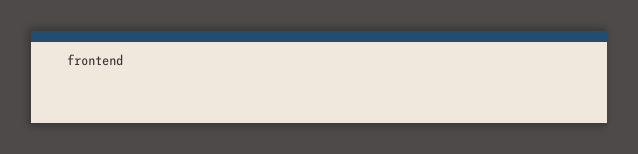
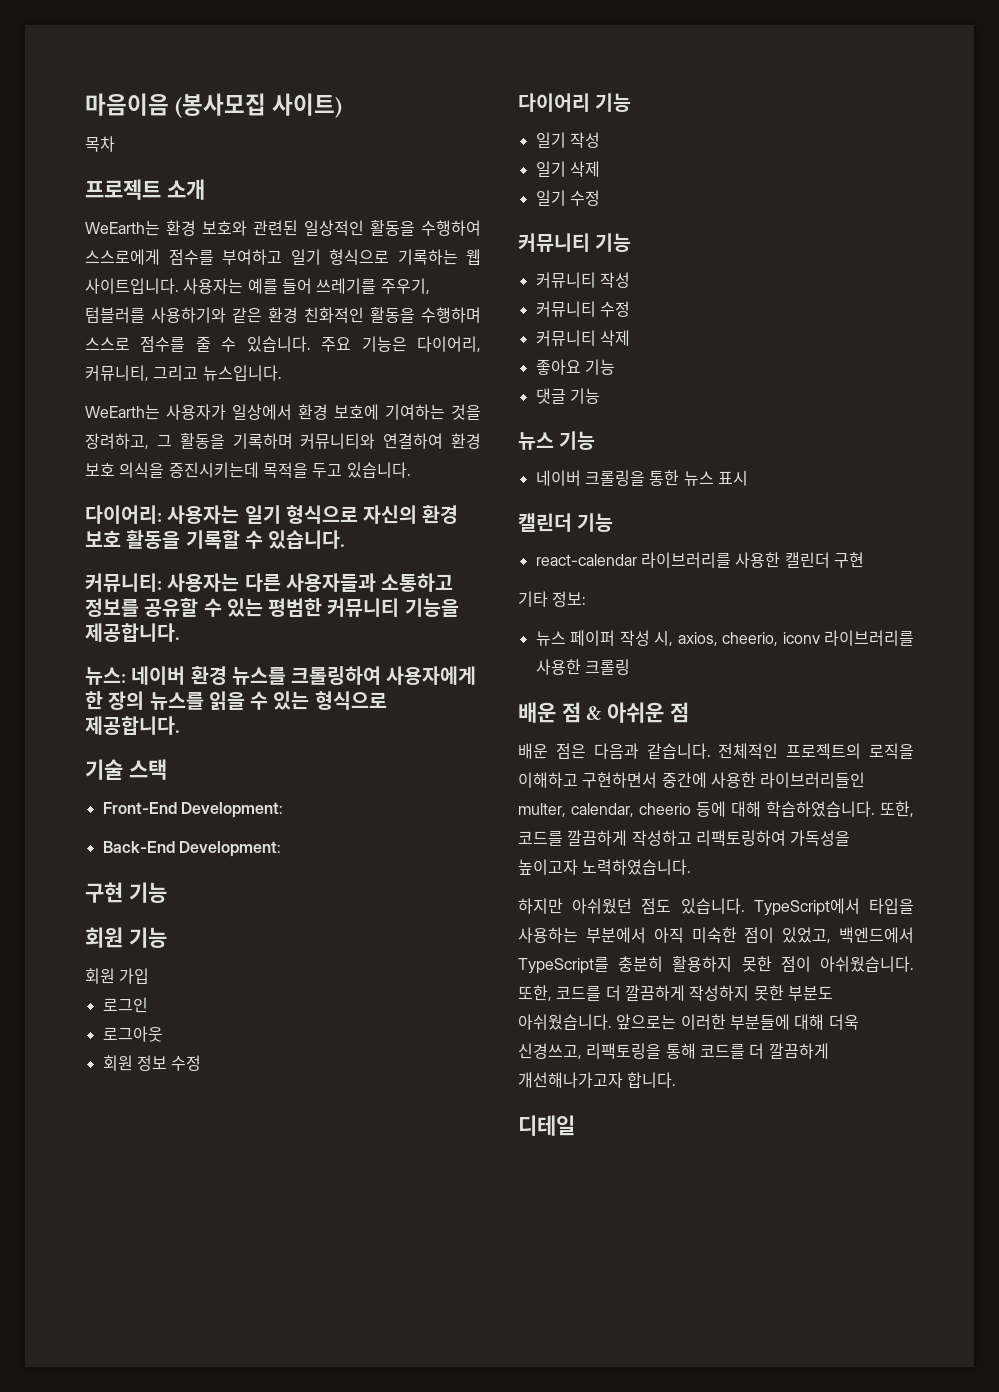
[67,54,123,66] frontend -> [85,93,343,118] [85,136,115,152] [85,179,205,200] [85,220,481,236] [85,249,481,265] [85,278,430,294] [85,307,481,323] [85,336,481,352] [85,365,282,381] [85,404,481,420] [85,433,481,449] [85,462,411,478] [85,505,459,524] [85,530,346,549] [85,573,454,592] [85,598,459,617] [85,623,180,642] [85,666,477,685] [85,691,387,711] [85,716,180,735] [85,759,167,780] [102,802,283,818] [102,841,281,857] [85,882,167,903] [85,927,167,948] [85,968,150,984] [102,997,148,1013] [102,1026,163,1042] [102,1055,202,1071] [518,93,632,112] [535,132,600,148] [535,161,600,177] [535,190,600,206] [518,233,632,252] [535,272,630,288] [535,301,630,317] [535,330,630,346] [535,359,615,375] [535,388,600,404] [518,431,596,450] [535,470,748,486] [518,513,614,532] [535,552,864,568] [518,591,587,607] [535,630,914,646] [535,659,630,675] [518,702,689,723] [518,743,914,759] [518,772,866,788] [518,801,914,817] [518,830,851,846] [518,859,692,875] [518,898,914,916] [518,927,914,943] [518,956,914,974] [518,985,833,1001] [518,1014,859,1030] [518,1043,829,1059] [518,1072,677,1088] [518,1115,575,1136] 마음이음 (봉사모집 사이트) // 목차 // 프로젝트 소개 // WeEarth는 환경 보호와 관련된 일상적인 활동을 수행하여 스스로에게 점수를 부여하고 일기 형식으로 기록하는 웹 사이트입니다. 사용자는 예를 들어 쓰레기를 주우기, 텀블러를 사용하기와 같은 환경 친화적인 활동을 수행하며 스스로 점수를 줄 수 있습니다. 주요 기능은 다이어리, 커뮤니티, 그리고 뉴스입니다. // WeEarth는 사용자가 일상에서 환경 보호에 기여하는 것을 장려하고, 그 활동을 기록하며 커뮤니티와 연결하여 환경 보호 의식을 증진시키는데 목적을 두고 있습니다. // 다이어리: 사용자는 일기 형식으로 자신의 환경 보호 활동을 기록할 수 있습니다. // 커뮤니티: 사용자는 다른 사용자들과 소통하고 정보를 공유할 수 있는 평범한 커뮤니티 기능을 제공합니다. // 뉴스: 네이버 환경 뉴스를 크롤링하여 사용자에게 한 장의 뉴스를 읽을 수 있는 형식으로 제공합니다. // 기술 스택 // Front-End Development: // Back-End Development: // 구현 기능 // 회원 기능 // 회원 가입 // 로그인 // 로그아웃 // 회원 정보 수정 // 다이어리 기능 // 일기 작성 // 일기 삭제 // 일기 수정 // 커뮤니티 기능 // 커뮤니티 작성 // 커뮤니티 수정 // 커뮤니티 삭제 // 좋아요 기능 // 댓글 기능 // 뉴스 기능 // 네이버 크롤링을 통한 뉴스 표시 // 캘린더 기능 // react-calendar 라이브러리를 사용한 캘린더 구현 // 기타 정보: // 뉴스 페이퍼 작성 시, axios, cheerio, iconv 라이브러리를 사용한 크롤링 // 배운 점 & 아쉬운 점 // 배운 점은 다음과 같습니다. 전체적인 프로젝트의 로직을 이해하고 구현하면서 중간에 사용한 라이브러리들인 multer, calendar, cheerio 등에 대해 학습하였습니다. 또한, 코드를 깔끔하게 작성하고 리팩토링하여 가독성을 높이고자 노력하였습니다. // 하지만 아쉬웠던 점도 있습니다. TypeScript에서 타입을 사용하는 부분에서 아직 미숙한 점이 있었고, 백엔드에서 TypeScript를 충분히 활용하지 못한 점이 아쉬웠습니다. 또한, 코드를 더 깔끔하게 작성하지 못한 부분도 아쉬웠습니다. 앞으로는 이러한 부분들에 대해 더욱 신경쓰고, 리팩토링을 통해 코드를 더 깔끔하게 개선해나가고자 합니다. // 디테일

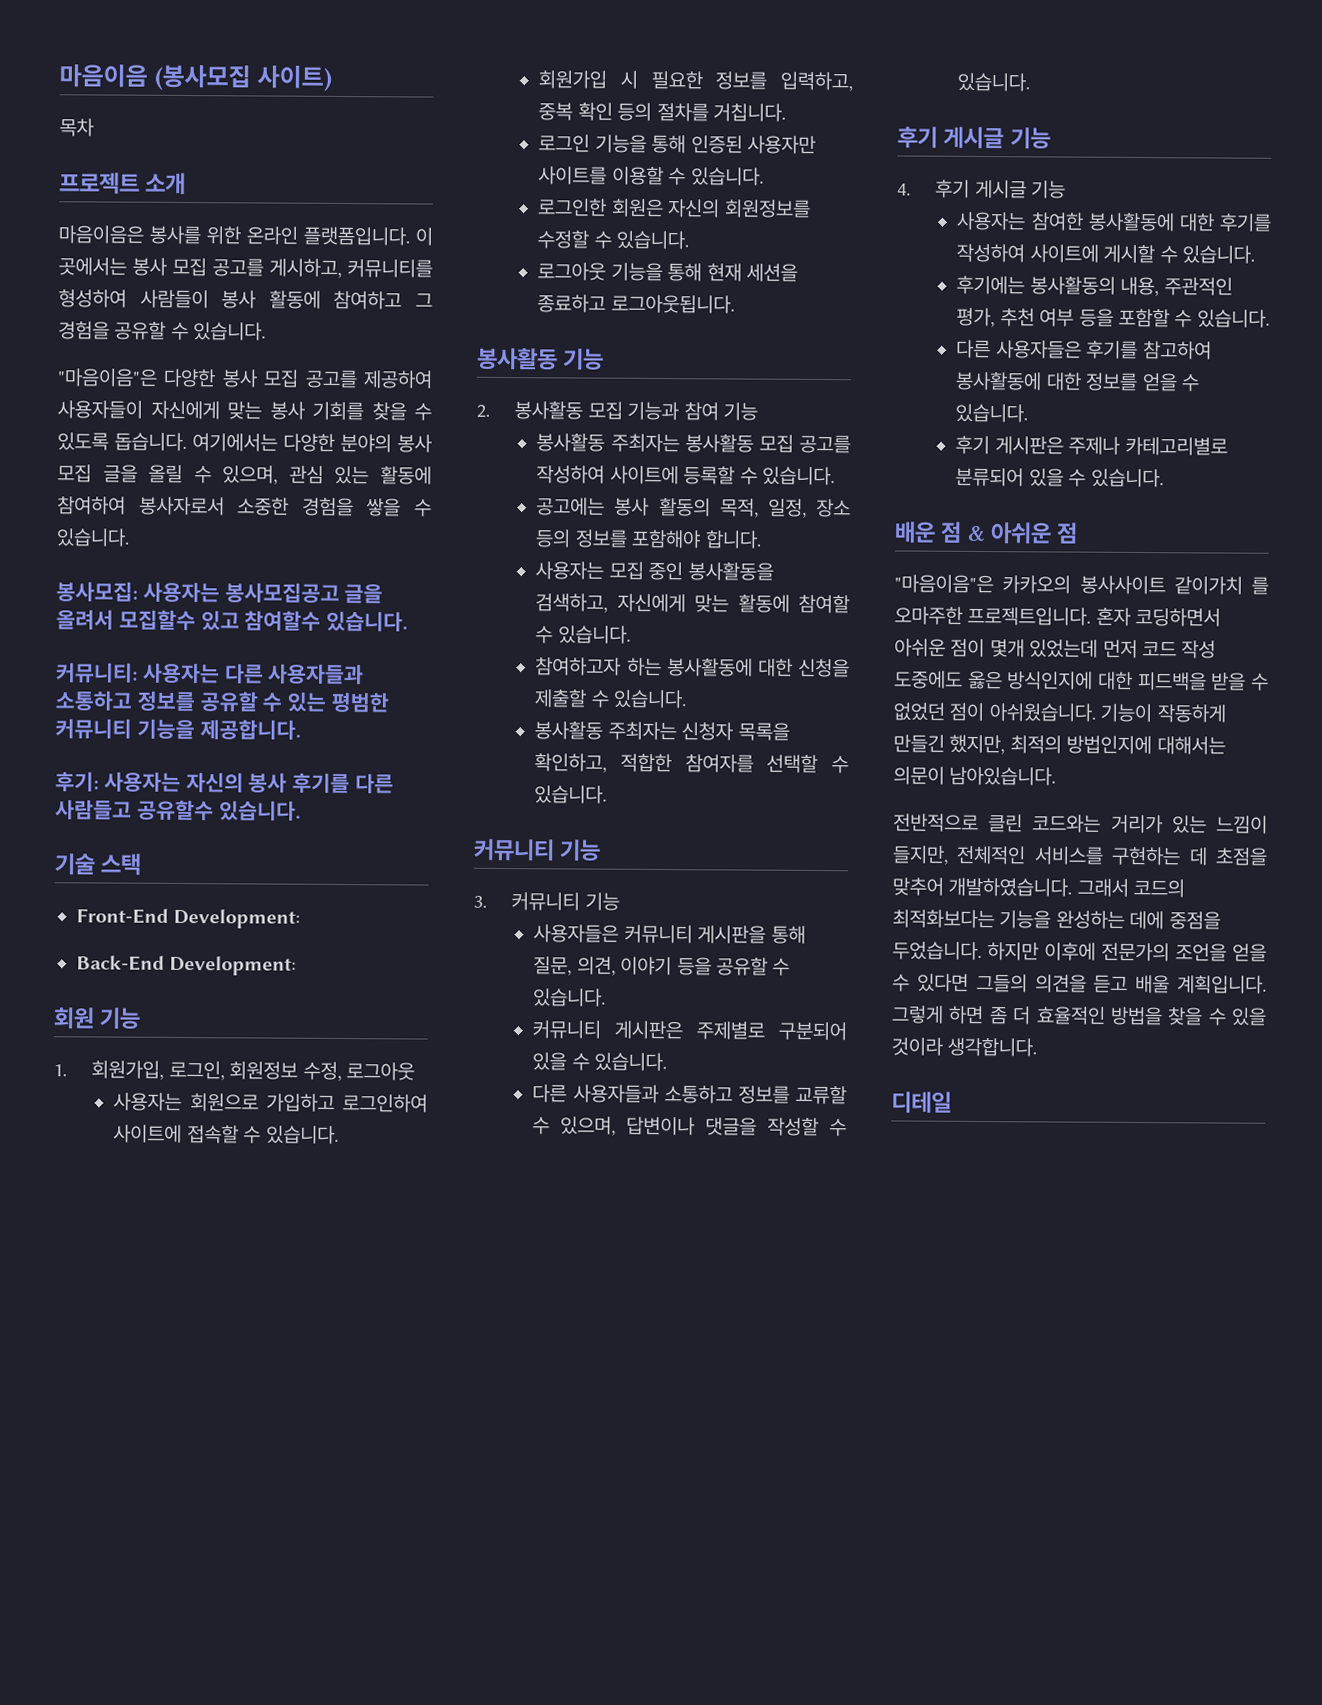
[85,220,481,236] [85,249,481,265] [85,278,430,294] [85,307,481,323] [85,336,481,352] [85,365,282,381] [85,404,481,420] [85,433,481,449] [85,462,411,478] [85,505,459,524] [85,530,263,549] WeEarth는 환경 보호와 관련된 일상적인 활동을 수행하여 스스로에게 점수를 부여하고 일기 형식으로 기록하는 웹 사이트입니다. 사용자는 예를 들어 쓰레기를 주우기, 텀블러를 사용하기와 같은 환경 친화적인 활동을 수행하며 스스로 점수를 줄 수 있습니다. 주요 기능은 다이어리, 커뮤니티, 그리고 뉴스입니다. // WeEarth는 사용자가 일상에서 환경 보호에 기여하는 것을 장려하고, 그 활동을 기록하며 커뮤니티와 연결하여 환경 보호 의식을 증진시키는데 목적을 두고 있습니다. // 다이어리: 사용자는 일기 형식으로 자신의 환경 보호 활동을 기록할 수 -> [58,225,433,246] [58,257,433,278] [58,289,433,310] [58,321,267,341] [57,368,433,389] [57,400,432,421] [57,432,433,453] [57,464,432,485] [57,496,432,517] [56,528,130,547] [56,581,384,604] [56,609,322,631] 마음이음은 봉사를 위한 온라인 플랫폼입니다. 이 곳에서는 봉사 모집 공고를 게시하고, 커뮤니티를 형성하여 사람들이 봉사 활동에 참여하고 그 경험을 공유할 수 있습니다. // "마음이음"은 다양한 봉사 모집 공고를 제공하여 사용자들이 자신에게 맞는 봉사 기회를 찾을 수 있도록 돕습니다. 여기에서는 다양한 분야의 봉사 모집 글을 올릴 수 있으며, 관심 있는 활동에 참여하여 봉사자로서 소중한 경험을 쌓을 수 있습니다. // 봉사모집: 사용자는 봉사모집공고 글을 올려서 모집할수 있고 참여할수
[85,666,477,685] [85,691,387,711] [85,716,180,735] 뉴스: 네이버 환경 뉴스를 크롤링하여 사용자에게 한 장의 뉴스를 읽을 수 있는 형식으로 제공합니다. -> [55,771,395,794] [55,799,301,821] 후기: 사용자는 자신의 봉사 후기를 다른 사람들고 공유할수 있습니다.
[85,882,167,903] // 구현 기능 -> (297, 965) none
[85,968,150,984] [102,997,148,1013] [102,1026,163,1042] [102,1055,202,1071] [518,93,632,112] [535,132,600,148] [535,161,600,177] [535,190,600,206] [518,233,632,252] [535,272,630,288] [535,301,630,317] [535,330,630,346] [535,359,615,375] [535,388,600,404] [518,431,596,450] [535,470,748,486] [518,513,614,532] [535,552,864,568] [518,591,587,607] [535,630,914,646] [535,659,630,675] 회원 가입 // 로그인 // 로그아웃 // 회원 정보 수정 // 다이어리 기능 // 일기 작성 // 일기 삭제 // 일기 수정 // 커뮤니티 기능 // 커뮤니티 작성 // 커뮤니티 수정 // 커뮤니티 삭제 // 좋아요 기능 // 댓글 기능 // 뉴스 기능 // 네이버 크롤링을 통한 뉴스 표시 // 캘린더 기능 // react-calendar 라이브러리를 사용한 캘린더 구현 // 기타 정보: // 뉴스 페이퍼 작성 시, axios, cheerio, iconv 라이브러리를 사용한 크롤링 -> [53,1060,415,1081] [113,1092,428,1113] [113,1124,339,1144] [538,70,853,92] [538,102,786,122] [538,134,816,154] [538,166,764,186] [537,198,811,218] [537,230,690,250] [537,262,798,282] [537,294,735,314] [477,347,605,371] [476,401,758,421] [536,433,851,454] [536,465,835,486] [536,497,851,518] [535,529,762,549] [535,561,774,581] [535,593,850,614] [535,625,631,644] [535,657,850,678] [534,689,688,709] [534,721,790,741] [534,753,849,774] [534,785,608,804] [473,838,602,862] [473,892,620,911] [533,924,806,944] [533,956,791,976] [533,988,607,1007] [532,1020,847,1041] [532,1052,668,1072] [532,1084,847,1105] [532,1116,847,1137] [957,72,1031,92] [897,126,1051,150] [897,179,1067,199] [956,211,1272,232] [956,243,1255,264] [956,275,1233,297] [956,307,1270,328] [956,339,1212,360] [955,371,1200,392] [955,403,1029,423] [955,435,1228,456] [955,467,1164,488] 1. 회원가입, 로그인, 회원정보 수정, 로그아웃 // 사용자는 회원으로 가입하고 로그인하여 사이트에 접속할 수 있습니다. // 회원가입 시 필요한 정보를 입력하고, 중복 확인 등의 절차를 거칩니다. // 로그인 기능을 통해 인증된 사용자만 사이트를 이용할 수 있습니다. // 로그인한 회원은 자신의 회원정보를 수정할 수 있습니다. // 로그아웃 기능을 통해 현재 세션을 종료하고 로그아웃됩니다. // 봉사활동 기능 // 2. 봉사활동 모집 기능과 참여 기능 // 봉사활동 주최자는 봉사활동 모집 공고를 작성하여 사이트에 등록할 수 있습니다. // 공고에는 봉사 활동의 목적, 일정, 장소 등의 정보를 포함해야 합니다. // 사용자는 모집 중인 봉사활동을 검색하고, 자신에게 맞는 활동에 참여할 수 있습니다. // 참여하고자 하는 봉사활동에 대한 신청을 제출할 수 있습니다. // 봉사활동 주최자는 신청자 목록을 확인하고, 적합한 참여자를 선택할 수 있습니다. // 커뮤니티 기능 // 3. 커뮤니티 기능 // 사용자들은 커뮤니티 게시판을 통해 질문, 의견, 이야기 등을 공유할 수 있습니다. // 커뮤니티 게시판은 주제별로 구분되어 있을 수 있습니다. // 다른 사용자들과 소통하고 정보를 교류할 수 있으며, 답변이나 댓글을 작성할 수 있습니다. // 후기 게시글 기능 // 4. 후기 게시글 기능 // 사용자는 참여한 봉사활동에 대한 후기를 작성하여 사이트에 게시할 수 있습니다. // 후기에는 봉사활동의 내용, 주관적인 평가, 추천 여부 등을 포함할 수 있습니다. // 다른 사용자들은 후기를 참고하여 봉사활동에 대한 정보를 얻을 수 있습니다. // 후기 게시판은 주제나 카테고리별로 분류되어 있을 수 있습니다.
[518,743,914,759] [518,772,866,788] [518,801,914,817] [518,830,851,846] [518,859,692,875] [518,898,914,916] [518,927,914,943] [518,956,914,974] [518,985,833,1001] [518,1014,859,1030] [518,1043,829,1059] [518,1072,677,1088] 배운 점은 다음과 같습니다. 전체적인 프로젝트의 로직을 이해하고 구현하면서 중간에 사용한 라이브러리들인 multer, calendar, cheerio 등에 대해 학습하였습니다. 또한, 코드를 깔끔하게 작성하고 리팩토링하여 가독성을 높이고자 노력하였습니다. // 하지만 아쉬웠던 점도 있습니다. TypeScript에서 타입을 사용하는 부분에서 아직 미숙한 점이 있었고, 백엔드에서 TypeScript를 충분히 활용하지 못한 점이 아쉬웠습니다. 또한, 코드를 더 깔끔하게 작성하지 못한 부분도 아쉬웠습니다. 앞으로는 이러한 부분들에 대해 더욱 신경쓰고, 리팩토링을 통해 코드를 더 깔끔하게 개선해나가고자 합니다. -> [894,574,1269,595] [894,606,1222,627] [894,638,1217,659] [894,670,1269,691] [893,702,1226,723] [893,734,1226,755] [893,766,1057,786] [893,813,1268,834] [892,845,1268,866] [892,877,1186,898] [892,909,1221,930] [892,941,1267,962] [892,973,1267,994] [891,1005,1267,1026] [891,1037,1038,1057] "마음이음"은 카카오의 봉사사이트 같이가치 를 오마주한 프로젝트입니다. 혼자 코딩하면서 아쉬운 점이 몇개 있었는데 먼저 코드 작성 도중에도 옳은 방식인지에 대한 피드백을 받을 수 없었던 점이 아쉬웠습니다. 기능이 작동하게 만들긴 했지만, 최적의 방법인지에 대해서는 의문이 남아있습니다. // 전반적으로 클린 코드와는 거리가 있는 느낌이 들지만, 전체적인 서비스를 구현하는 데 초점을 맞추어 개발하였습니다. 그래서 코드의 최적화보다는 기능을 완성하는 데에 중점을 두었습니다. 하지만 이후에 전문가의 조언을 얻을 수 있다면 그들의 의견을 듣고 배울 계획입니다. 그렇게 하면 좀 더 효율적인 방법을 찾을 수 있을 것이라 생각합니다.

